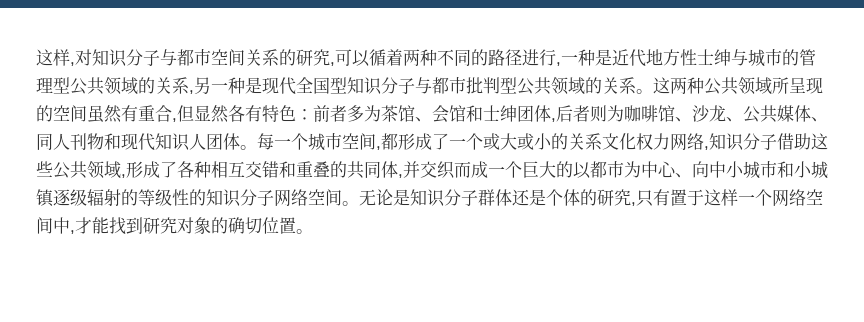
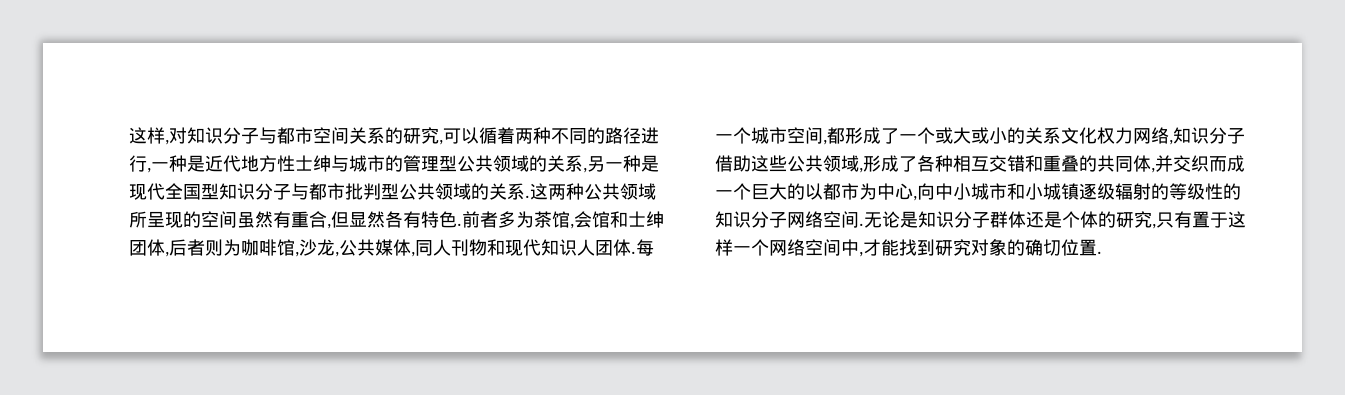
[636,89,653,94] 。 -> [525,195,530,198] .
[296,109,313,120] ： -> [457,223,462,226] .
[415,117,432,122] 、 -> [570,223,574,229] ,
[675,105,743,122] 、沙龙、 -> [295,239,339,257] ,沙龙,
[811,117,828,122] 、 -> [411,251,415,257] ,
[240,145,257,150] 。 -> [631,251,636,254] .
[675,173,692,178] 、 -> [913,195,917,201] ,
[342,201,359,206] 。 -> [859,223,864,226] .
[296,229,313,234] 。 -> [1097,251,1102,254] .

